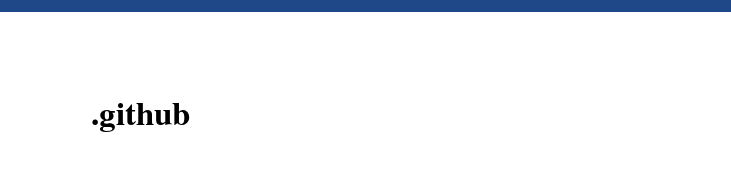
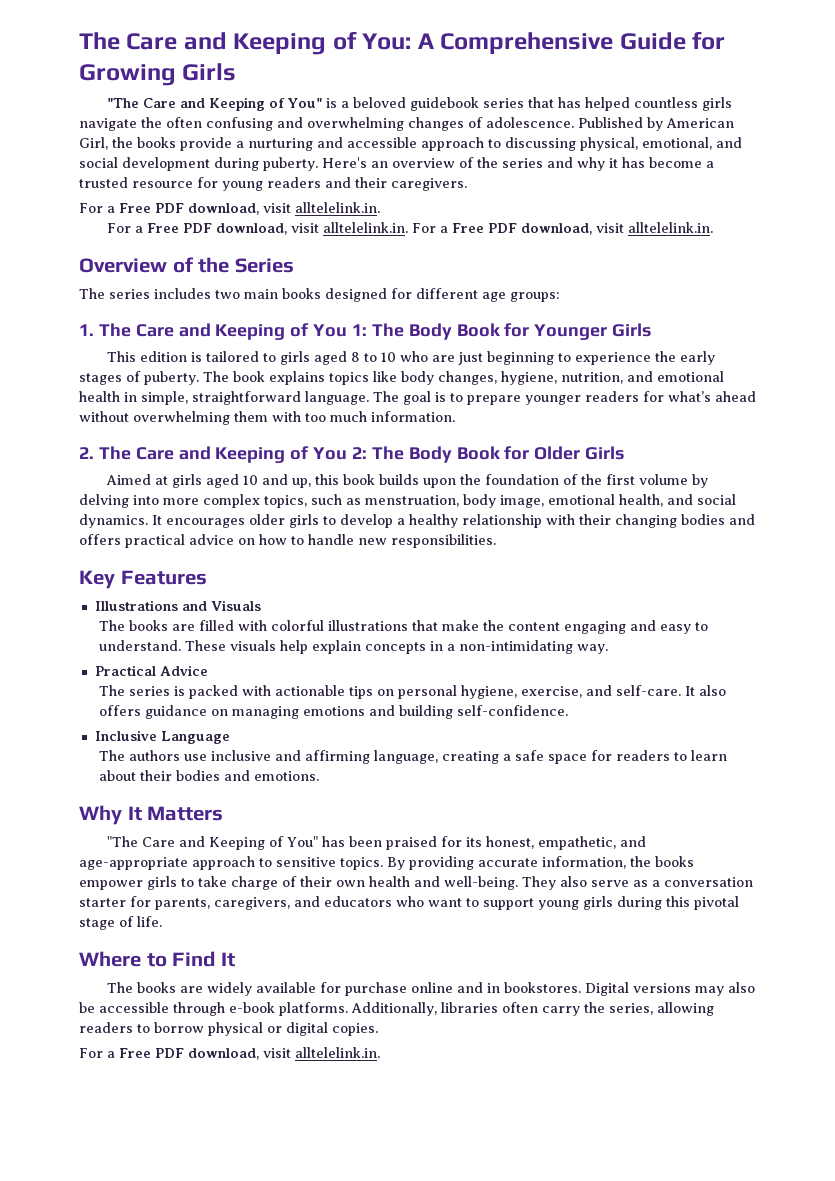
[91,103,190,132] .github -> [79,31,726,55] [79,63,237,86] [106,97,732,111] [79,117,734,131] [79,137,742,151] [79,157,714,171] [79,177,467,191] [79,202,380,215] [106,222,713,235] [79,257,294,273] [79,288,560,302] [79,323,652,340] [106,351,715,365] [79,371,724,385] [79,391,756,405] [79,411,455,425] [79,446,625,463] [105,474,708,488] [79,494,736,508] [79,514,755,528] [79,534,496,548] [79,570,207,589] [94,600,261,611] [99,620,709,634] [99,640,609,654] [94,665,208,676] [99,685,727,699] [99,705,569,719] [94,730,230,744] [99,750,728,764] [99,770,320,781] [79,805,224,825] [106,836,646,850] [79,856,694,870] [79,876,753,890] [79,896,739,910] [79,916,162,930] [79,951,235,967] [106,982,755,996] [79,1002,714,1016] [79,1022,378,1036] [79,1047,380,1060] The Care and Keeping of You: A Comprehensive Guide for Growing Girls // "The Care and Keeping of You" is a beloved guidebook series that has helped countless girls navigate the often confusing and overwhelming changes of adolescence. Published by American Girl, the books provide a nurturing and accessible approach to discussing physical, emotional, and social development during puberty. Here's an overview of the series and why it has become a trusted resource for young readers and their caregivers. // For a Free PDF download, visit alltelelink.in. // For a Free PDF download, visit alltelelink.in. For a Free PDF download, visit alltelelink.in. // Overview of the Series // The series includes two main books designed for different age groups: // 1. The Care and Keeping of You 1: The Body Book for Younger Girls // This edition is tailored to girls aged 8 to 10 who are just beginning to experience the early stages of puberty. The book explains topics like body changes, hygiene, nutrition, and emotional health in simple, straightforward language. The goal is to prepare younger readers for what’s ahead without overwhelming them with too much information. // 2. The Care and Keeping of You 2: The Body Book for Older Girls // Aimed at girls aged 10 and up, this book builds upon the foundation of the first volume by delving into more complex topics, such as menstruation, body image, emotional health, and social dynamics. It encourages older girls to develop a healthy relationship with their changing bodies and offers practical advice on how to handle new responsibilities. // Key Features // Illustrations and Visuals // The books are filled with colorful illustrations that make the content engaging and easy to understand. These visuals help explain concepts in a non-intimidating way. // Practical Advice // The series is packed with actionable tips on personal hygiene, exercise, and self-care. It also offers guidance on managing emotions and building self-confidence. // Inclusive Language // The authors use inclusive and affirming language, creating a safe space for readers to learn about their bodies and emotions. // Why It Matters // "The Care and Keeping of You" has been praised for its honest, empathetic, and age-appropriate approach to sensitive topics. By providing accurate information, the books empower girls to take charge of their own health and well-being. They also serve as a conversation starter for parents, caregivers, and educators who want to support young girls during this pivotal stage of life. // Where to Find It // The books are widely available for purchase online and in bookstores. Digital versions may also be accessible through e-book platforms. Additionally, libraries often carry the series, allowing readers to borrow physical or digital copies. // For a Free PDF download, visit alltelelink.in.

